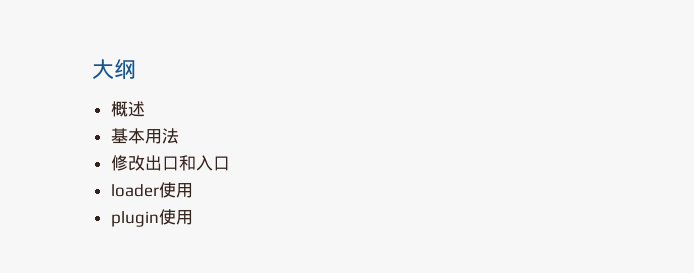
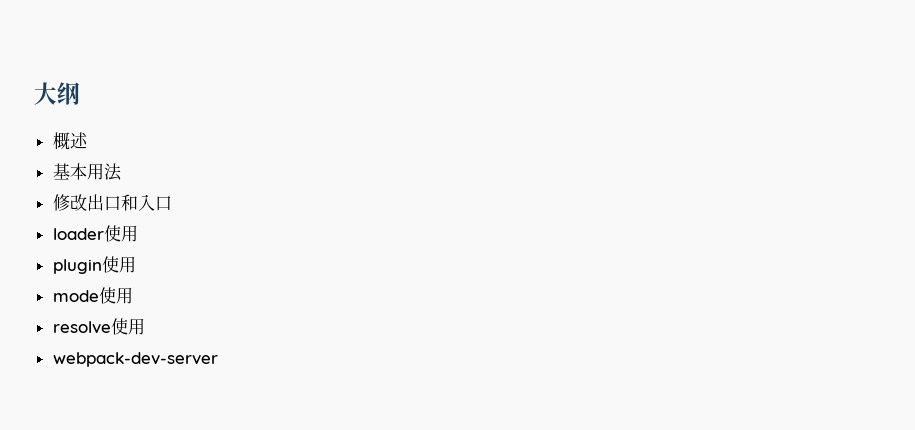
(193, 217) none -> [52,287,133,304] [52,318,145,335] [52,352,218,367] // mode使用 // resolve使用 // webpack-dev-server

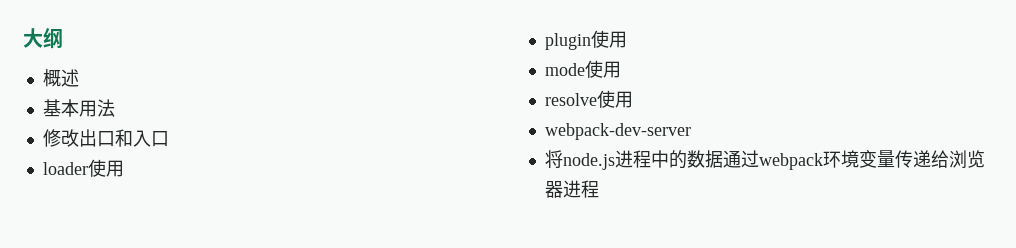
(218, 359) none -> [544,150,985,170] [544,180,599,198] // 将node.js进程中的数据通过webpack环境变量传递给浏览器进程

